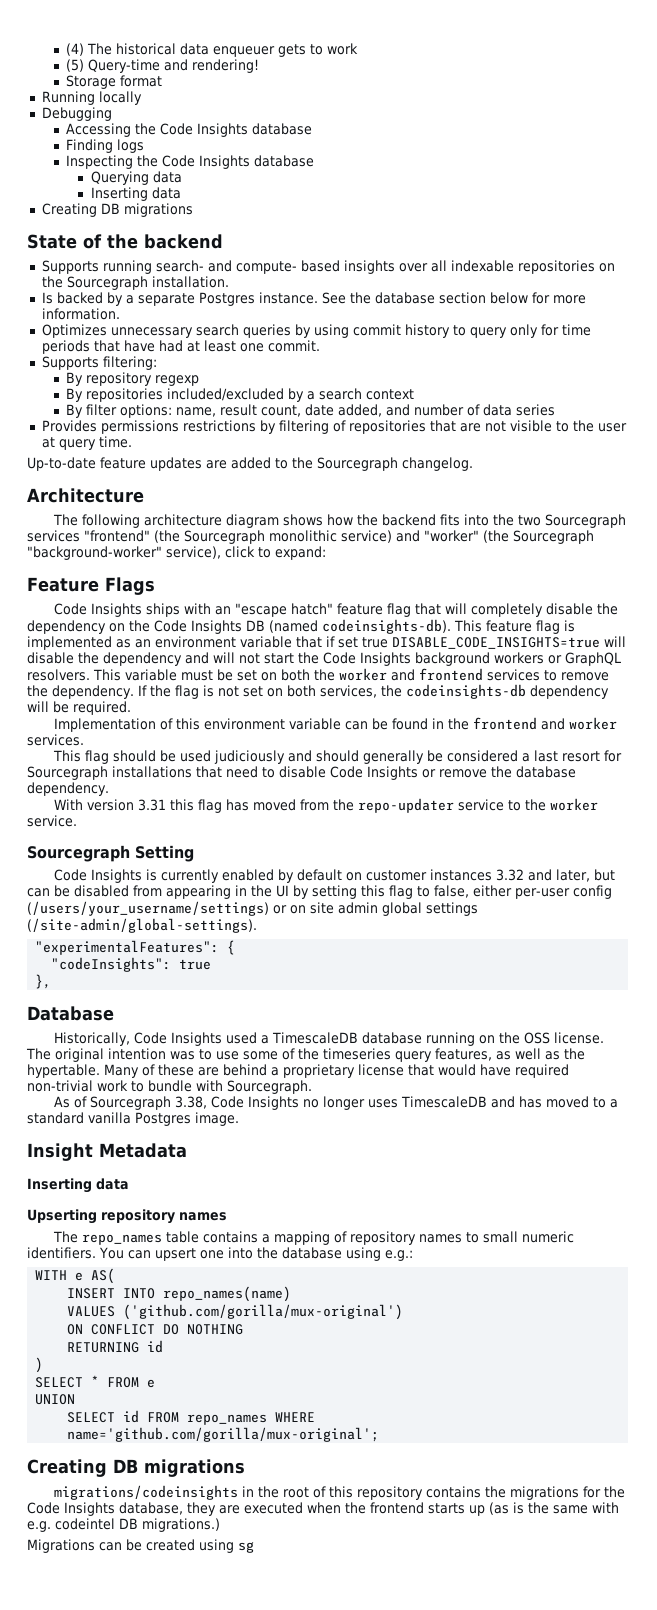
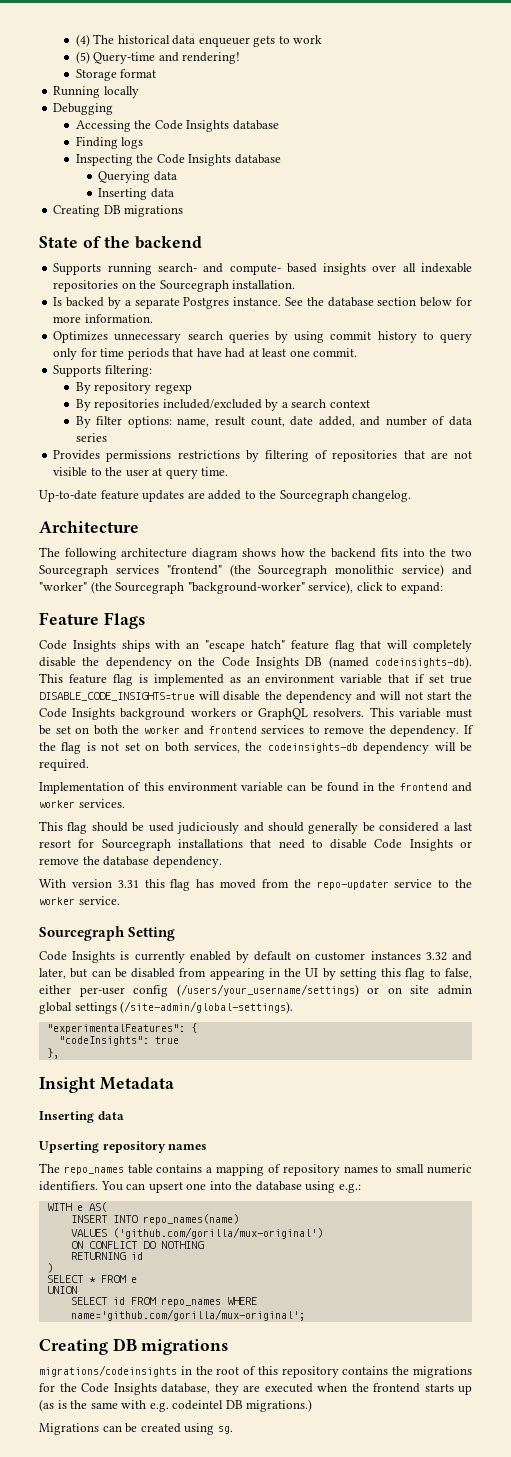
[27,1006,114,1021] [54,1032,605,1046] [26,1048,585,1062] [27,1064,569,1078] [27,1080,312,1094] [54,1096,619,1110] [27,1112,239,1126] // Database // Historically, Code Insights used a TimescaleDB database running on the OSS license. The original intention was to use some of the timeseries query features, as well as the hypertable. Many of these are behind a proprietary license that would have required non-trivial work to bundle with Sourcegraph. // As of Sourcegraph 3.38, Code Insights no longer uses TimescaleDB and has moved to a standard vanilla Postgres image. -> (59, 1053) none
[238,1542,254,1553] sg -> [217,1426,233,1434] sg.

